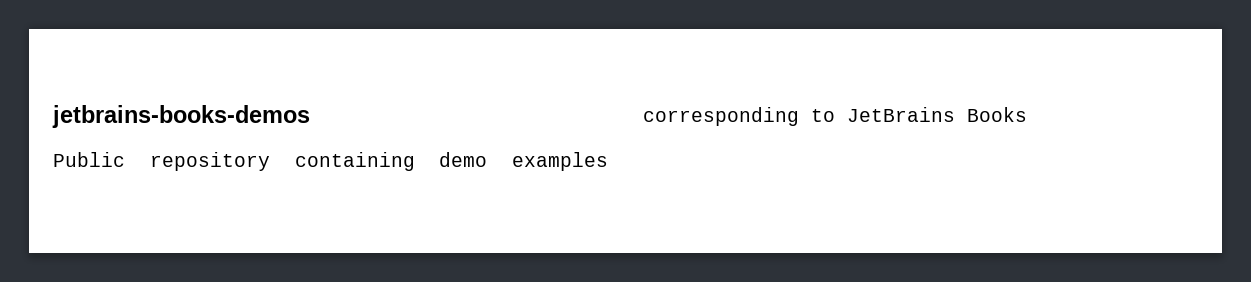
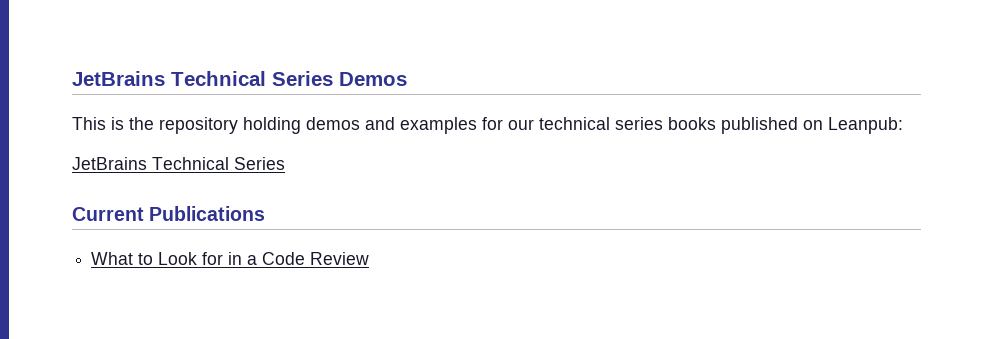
[52,105,310,128] [53,152,608,171] [643,107,1027,126] jetbrains-books-demos // Public repository containing demo examples corresponding to JetBrains Books -> [72,71,407,86] [72,117,903,134] [72,157,285,170] [72,206,266,221] [91,252,370,265] JetBrains Technical Series Demos // This is the repository holding demos and examples for our technical series books published on Leanpub: // JetBrains Technical Series // Current Publications // What to Look for in a Code Review

